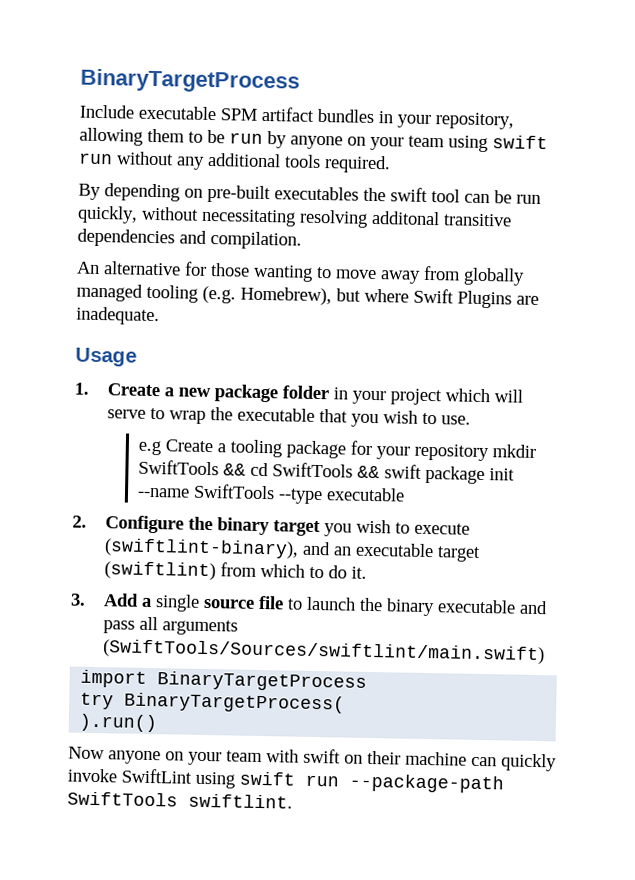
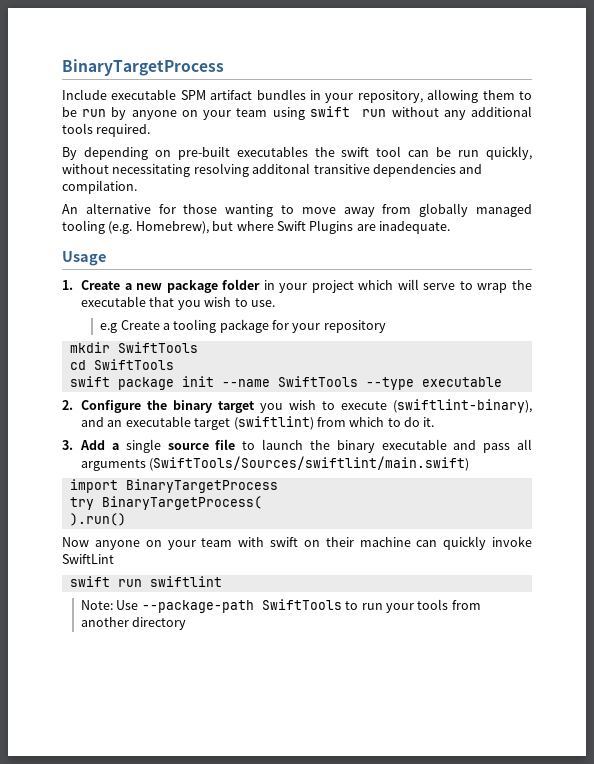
(490, 452) none -> (386, 326) //
[223,463,247,476] && -> (198, 347) //
[357,465,381,479] && -> (174, 364) //
[195,771,504,794] [67,791,293,809] using swift run --package-path SwiftTools swiftlint. -> [69,576,222,587] [81,599,481,613] [81,617,187,630] // swift run swiftlint // Note: Use --package-path SwiftTools to run your tools from another directory

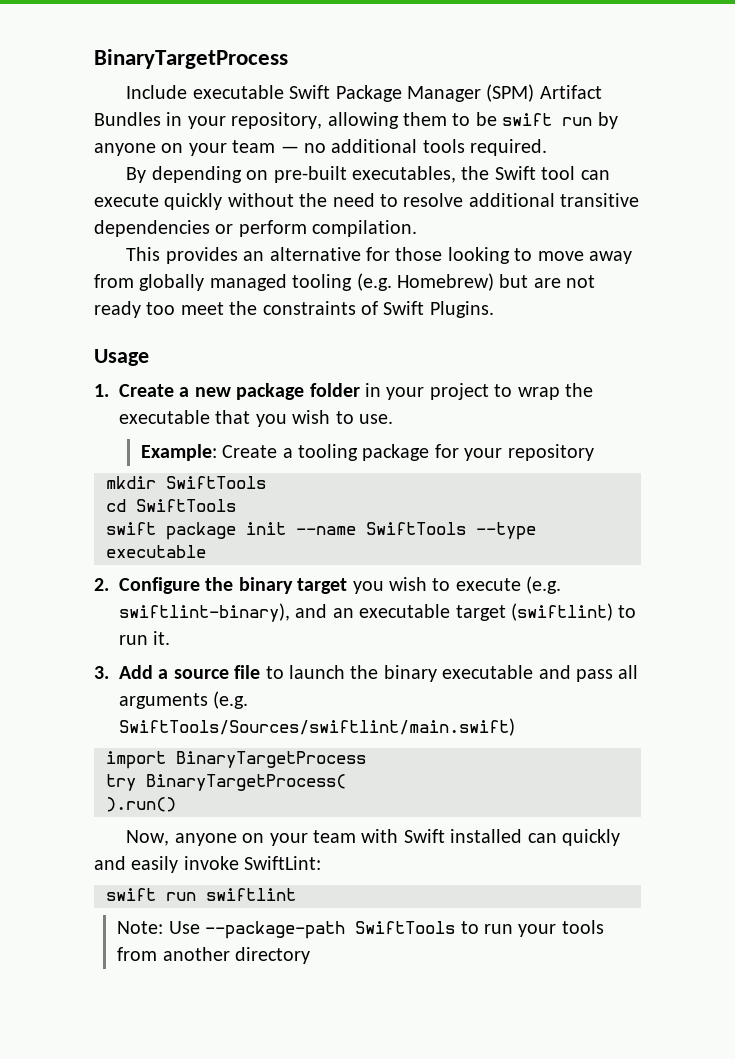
[180,89,306,100] SPM artifact bundles -> [289,84,602,102] [94,112,161,126] Swift Package Manager (SPM) Artifact Bundles
(77, 112) none -> [502,113,553,126] swift
[272,106,466,120] using swift run without any -> [280,143,326,153] — no
[236,146,533,160] [62,163,483,177] [62,180,137,194] [62,204,78,214] executables the swift tool can be run quickly, without necessitating resolving additonal transitive dependencies and compilation. // An -> [351,166,610,183] [94,193,640,210] [94,220,418,237] [126,247,265,264] executables, the Swift tool can execute quickly without the need to resolve additional transitive dependencies or perform compilation. // This provides an
[225,204,274,217] wanting -> [447,247,510,264] looking
[135,220,450,234] Homebrew), but where Swift Plugins are inadequate. -> [397,273,596,291] [94,301,494,318] Homebrew) but are not ready too meet the constraints of Swift Plugins.
[358,279,456,290] which will serve -> (489, 391) none
[100,323,118,333] e.g -> [140,444,217,461] Example:
[392,399,532,413] (swiftlint-binary), -> [526,576,562,594] [119,603,290,622] (e.g. swiftlint-binary),
[316,417,421,427] from which to do -> [618,605,637,618] [119,635,148,645] to run
[125,439,161,453] single -> (169, 674) none
[149,456,470,471] (SwiftTools/Sources/swiftlint/main.swift) -> [213,691,249,709] [119,718,515,736] (e.g. SwiftTools/Sources/swiftlint/main.swift)
[62,537,89,547] Now -> [126,830,170,846] Now,
[270,536,532,550] [62,554,114,564] swift on their machine can quickly invoke SwiftLint -> [403,829,620,846] [94,856,322,873] Swift installed can quickly and easily invoke SwiftLint:

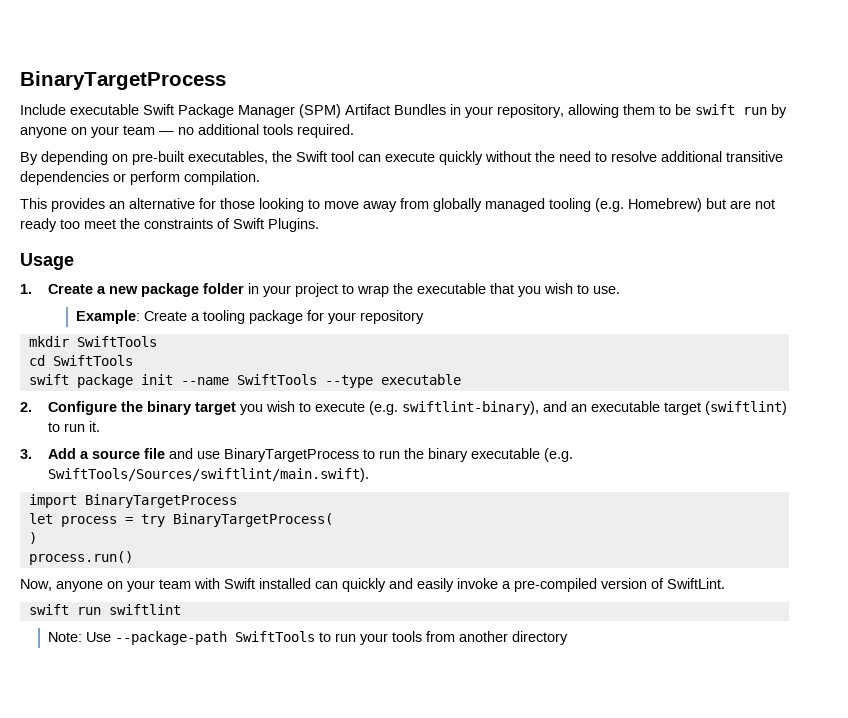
[265,665,639,682] [119,691,249,709] [119,718,515,736] to launch the binary executable and pass all arguments (e.g. SwiftTools/Sources/swiftlint/main.swift) -> [169,448,574,462] [48,468,370,482] and use BinaryTargetProcess to run the binary executable (e.g. SwiftTools/Sources/swiftlint/main.swift).
(366, 759) none -> [28,513,133,527] let process =
[106,797,176,812] ).run() -> [28,532,37,544] [28,551,133,565] ) // process.run()
[244,856,322,870] SwiftLint: -> [502,578,725,592] a pre-compiled version of SwiftLint.

